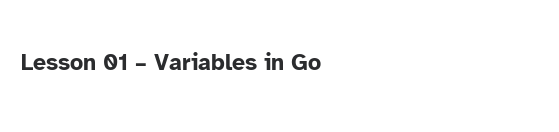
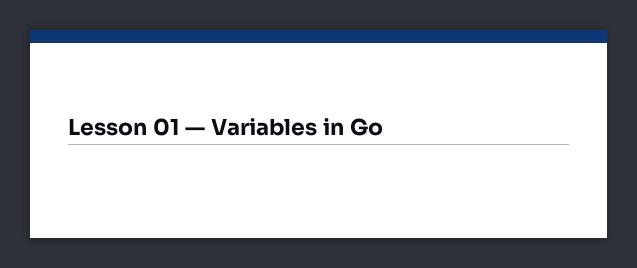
[135,63,147,70] – -> [184,127,205,135] —

